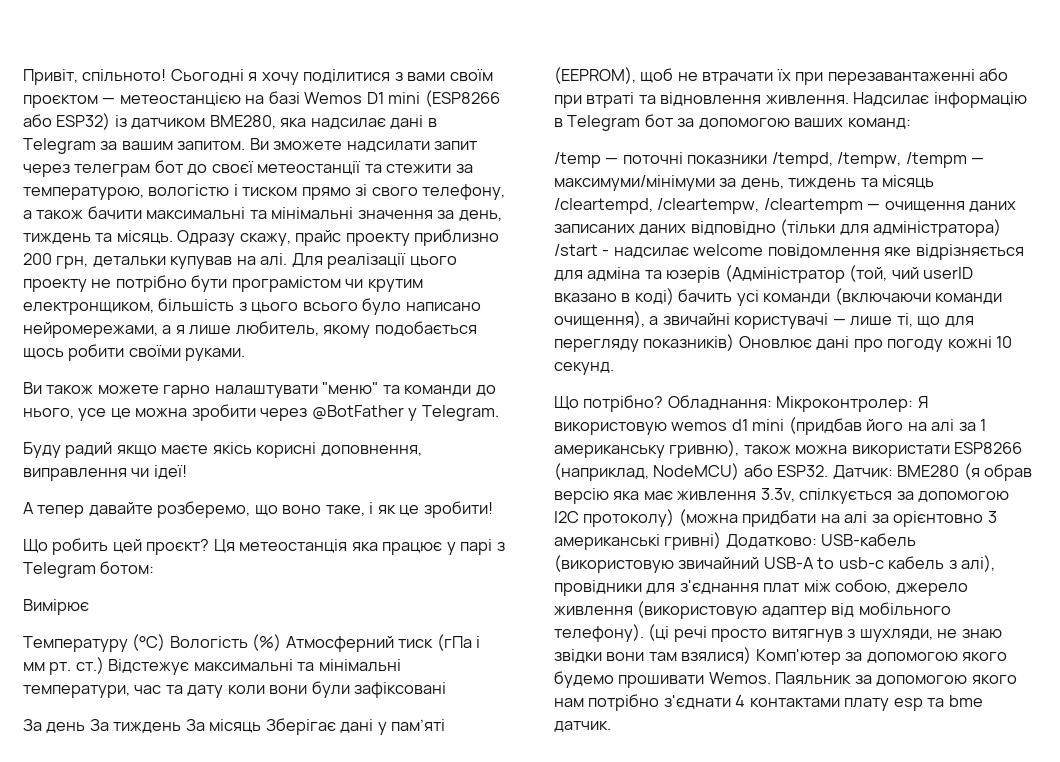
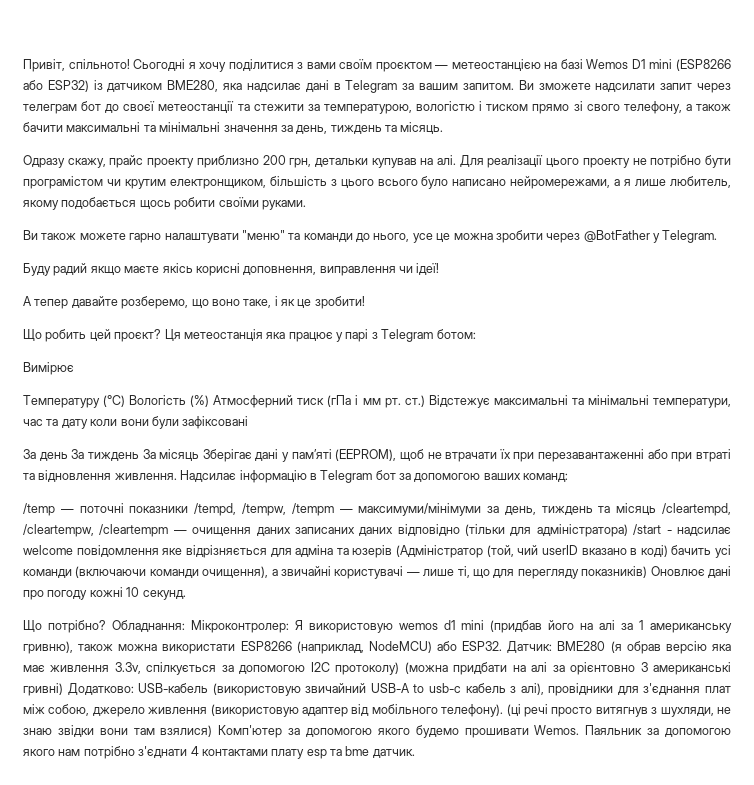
(173, 237) none -> (444, 128) //

